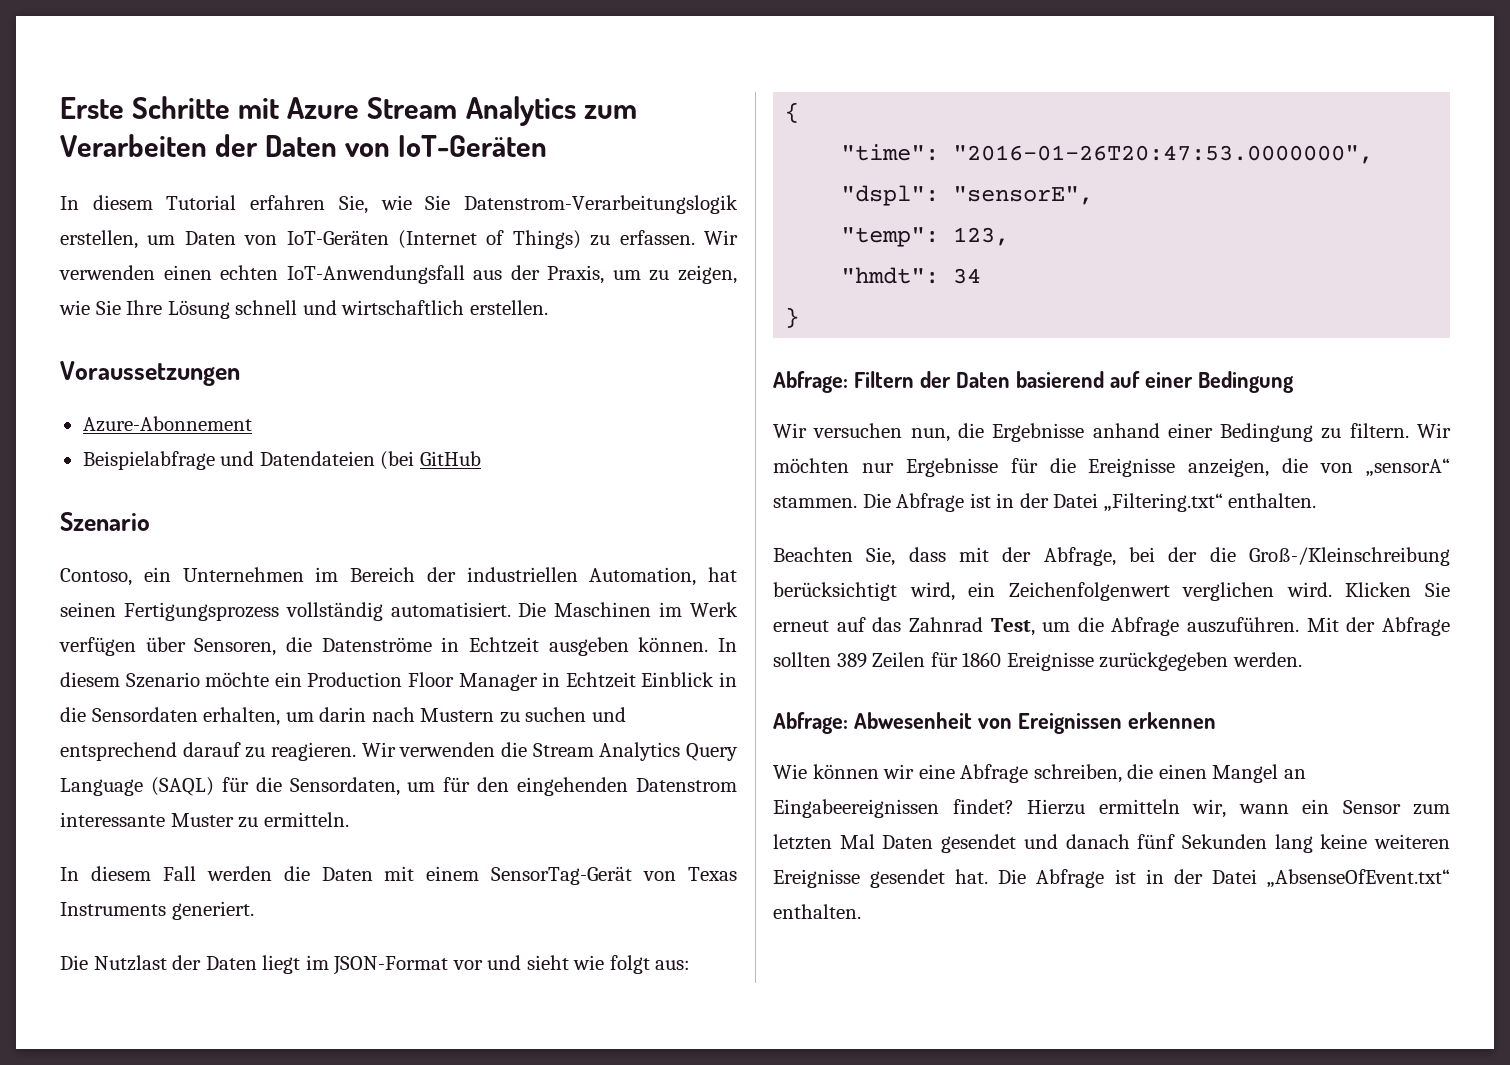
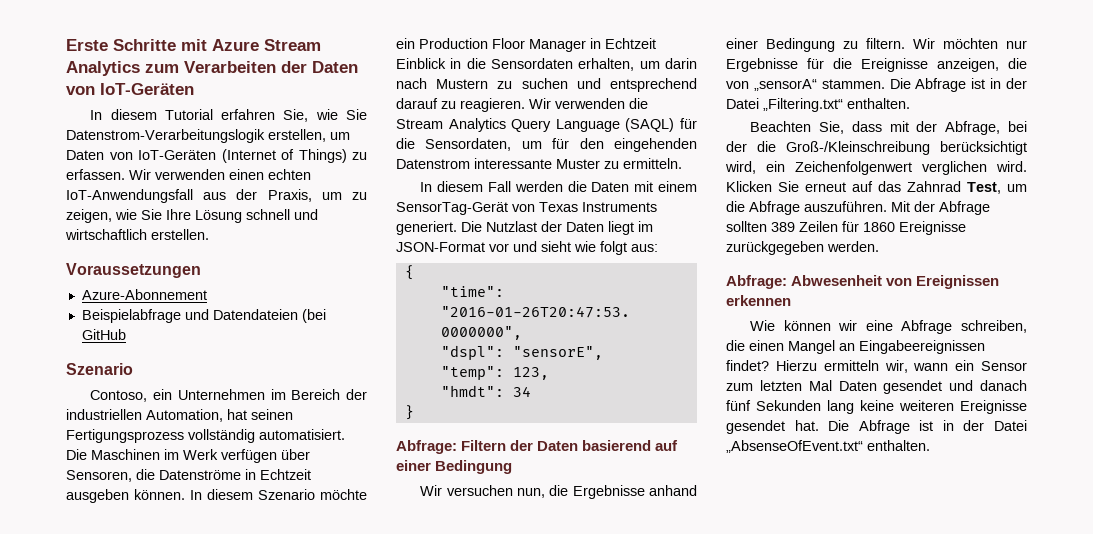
(254, 910) // -> (457, 228) none

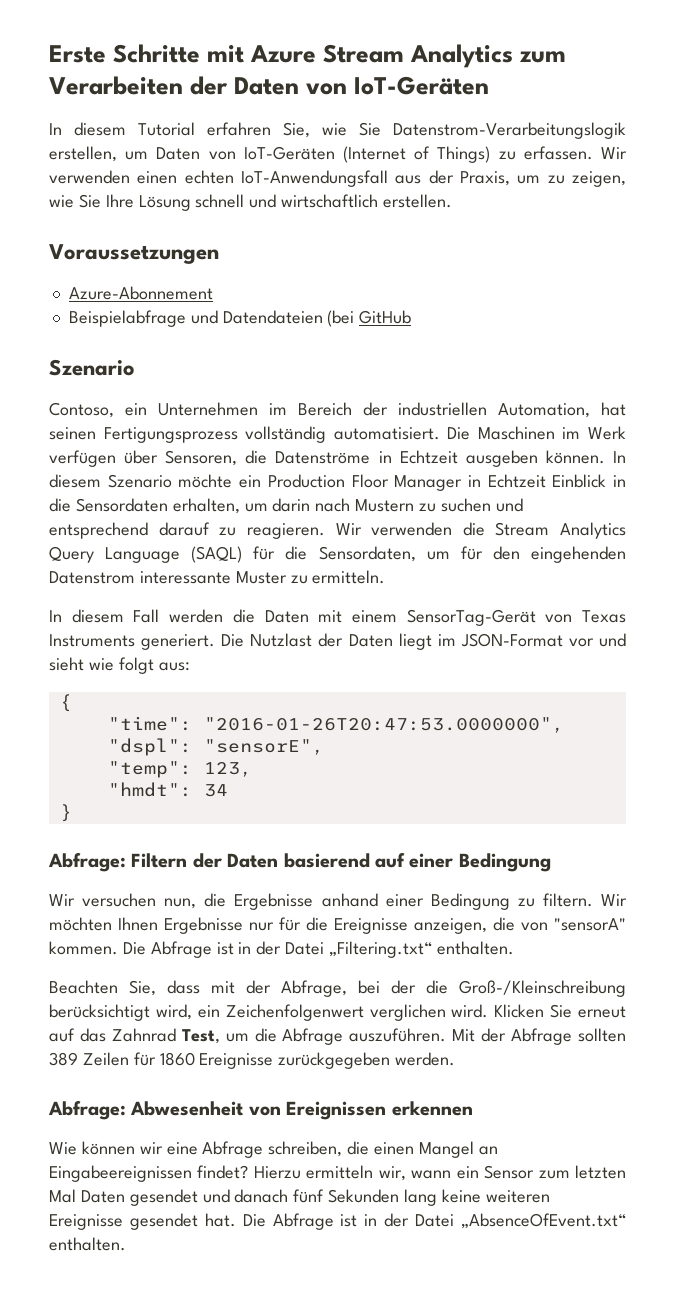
[1006,40,1027,49] [726,58,798,72] nur Ergebnisse -> [118,917,274,934] Ihnen Ergebnisse nur
[753,79,885,91] „sensorA“ stammen. -> [554,918,626,931] [49,941,118,955] "sensorA" kommen.
[726,440,863,453] „AbsenseOfEvent.txt“ -> [461,1213,627,1229] „AbsenceOfEvent.txt“

